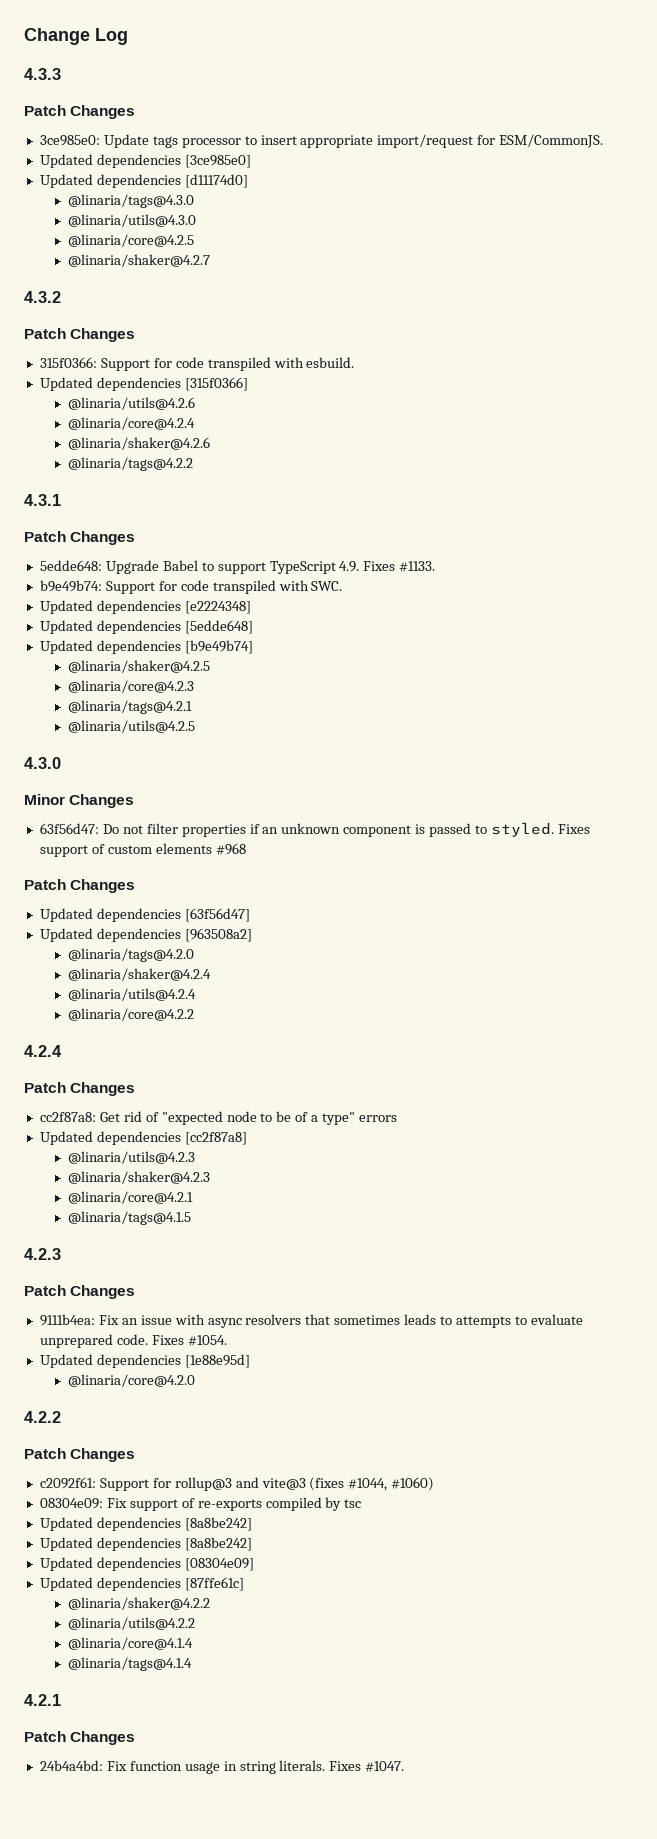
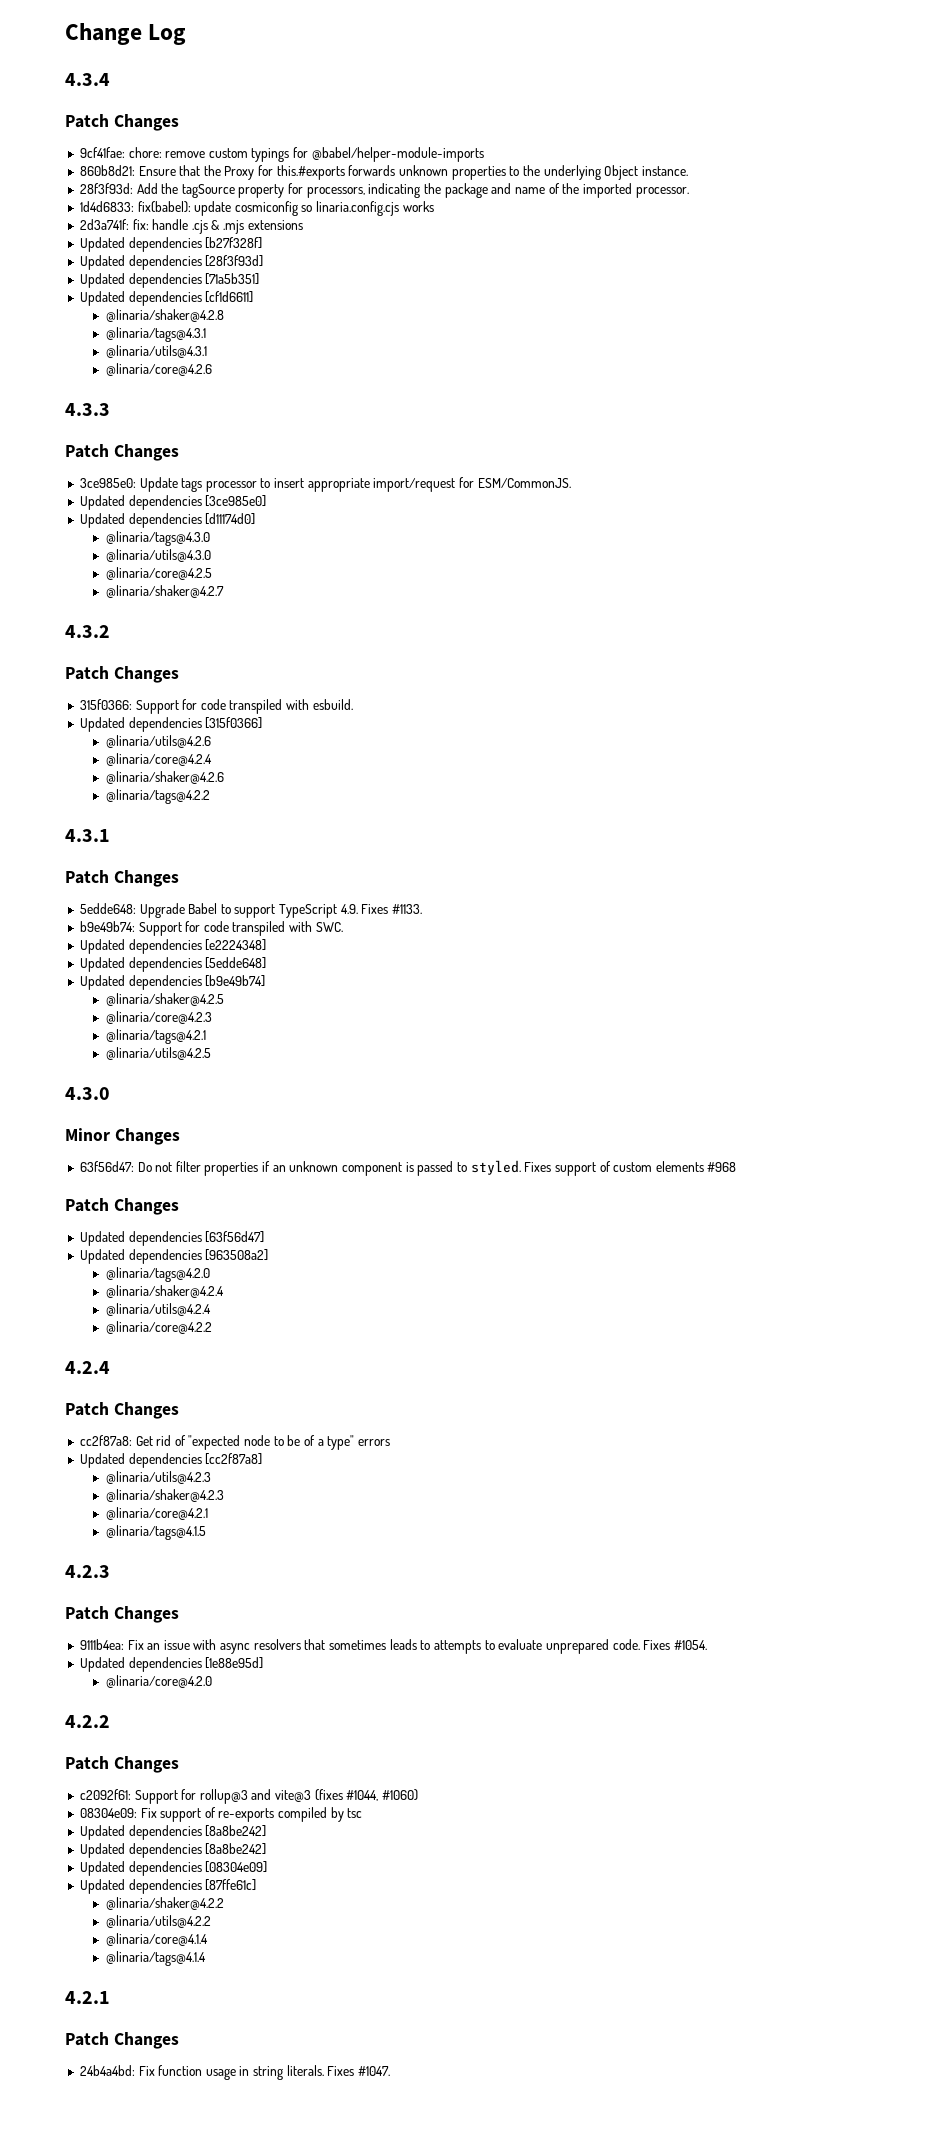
(128, 36) none -> [65,73,110,86] [65,114,179,131] [79,147,484,162] [79,165,688,180] [79,183,689,198] [79,201,434,216] [79,219,303,234] [79,237,263,252] [79,255,264,270] [79,273,260,288] [79,291,254,306] [105,309,224,322] [105,327,206,342] [105,345,207,358] [105,363,212,376] // 4.3.4 // Patch Changes // 9cf41fae: chore: remove custom typings for @babel/helper-module-imports // 860b8d21: Ensure that the Proxy for this.#exports forwards unknown properties to the underlying Object instance. // 28f3f93d: Add the tagSource property for processors, indicating the package and name of the imported processor. // 1d4d6833: fix(babel): update cosmiconfig so linaria.config.cjs works // 2d3a741f: fix: handle .cjs & .mjs extensions // Updated dependencies [b27f328f] // Updated dependencies [28f3f93d] // Updated dependencies [71a5b351] // Updated dependencies [cf1d6611] // @linaria/shaker@4.2.8 // @linaria/tags@4.3.1 // @linaria/utils@4.3.1 // @linaria/core@4.2.6

